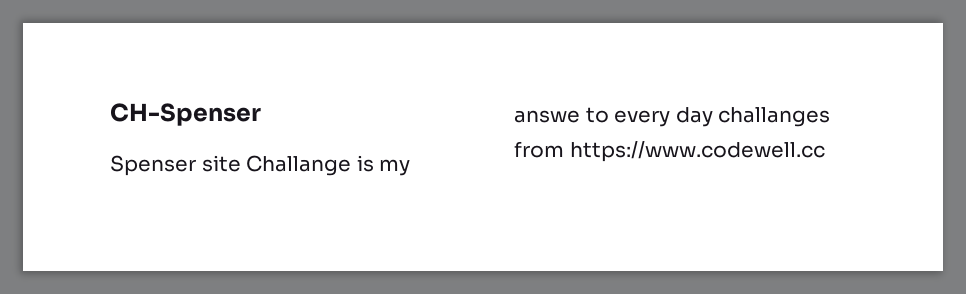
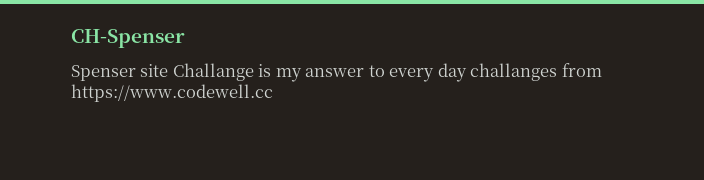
[514,110,580,123] answe -> [305,68,365,77] answer

